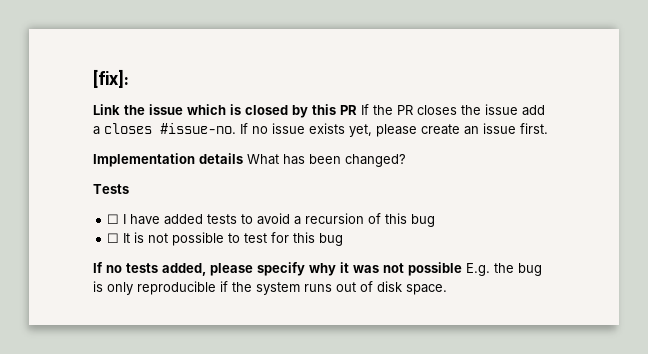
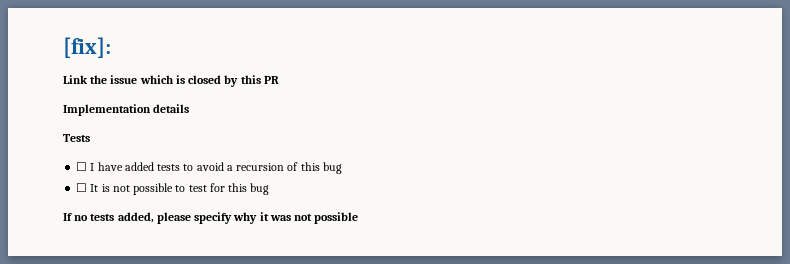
[361,104,545,116] [93,123,548,137] [93,153,406,167] If the PR closes the issue add a closes #issue-no. If no issue exists yet, please create an issue first. // Implementation details What has been changed? -> [63,104,190,116] // Implementation details
[466,263,542,276] [93,281,447,295] E.g. the bug is only reproducible if the system runs out of disk space. -> (359, 218) none

